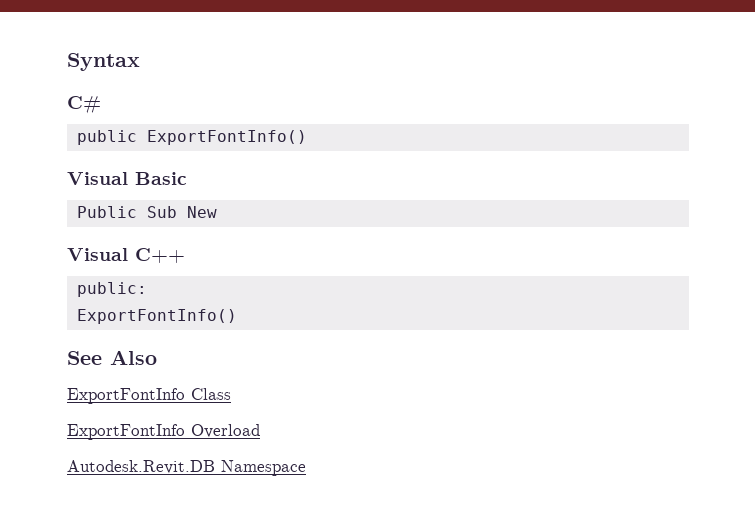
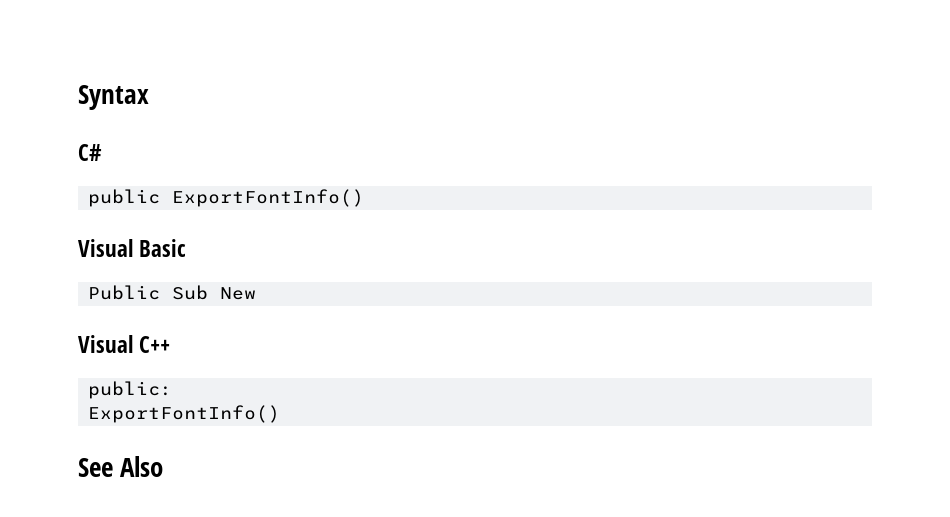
[67,388,231,404] [67,424,260,440] [67,460,306,476] // ExportFontInfo Class // ExportFontInfo Overload // Autodesk.Revit.DB Namespace -> (164, 466) none

